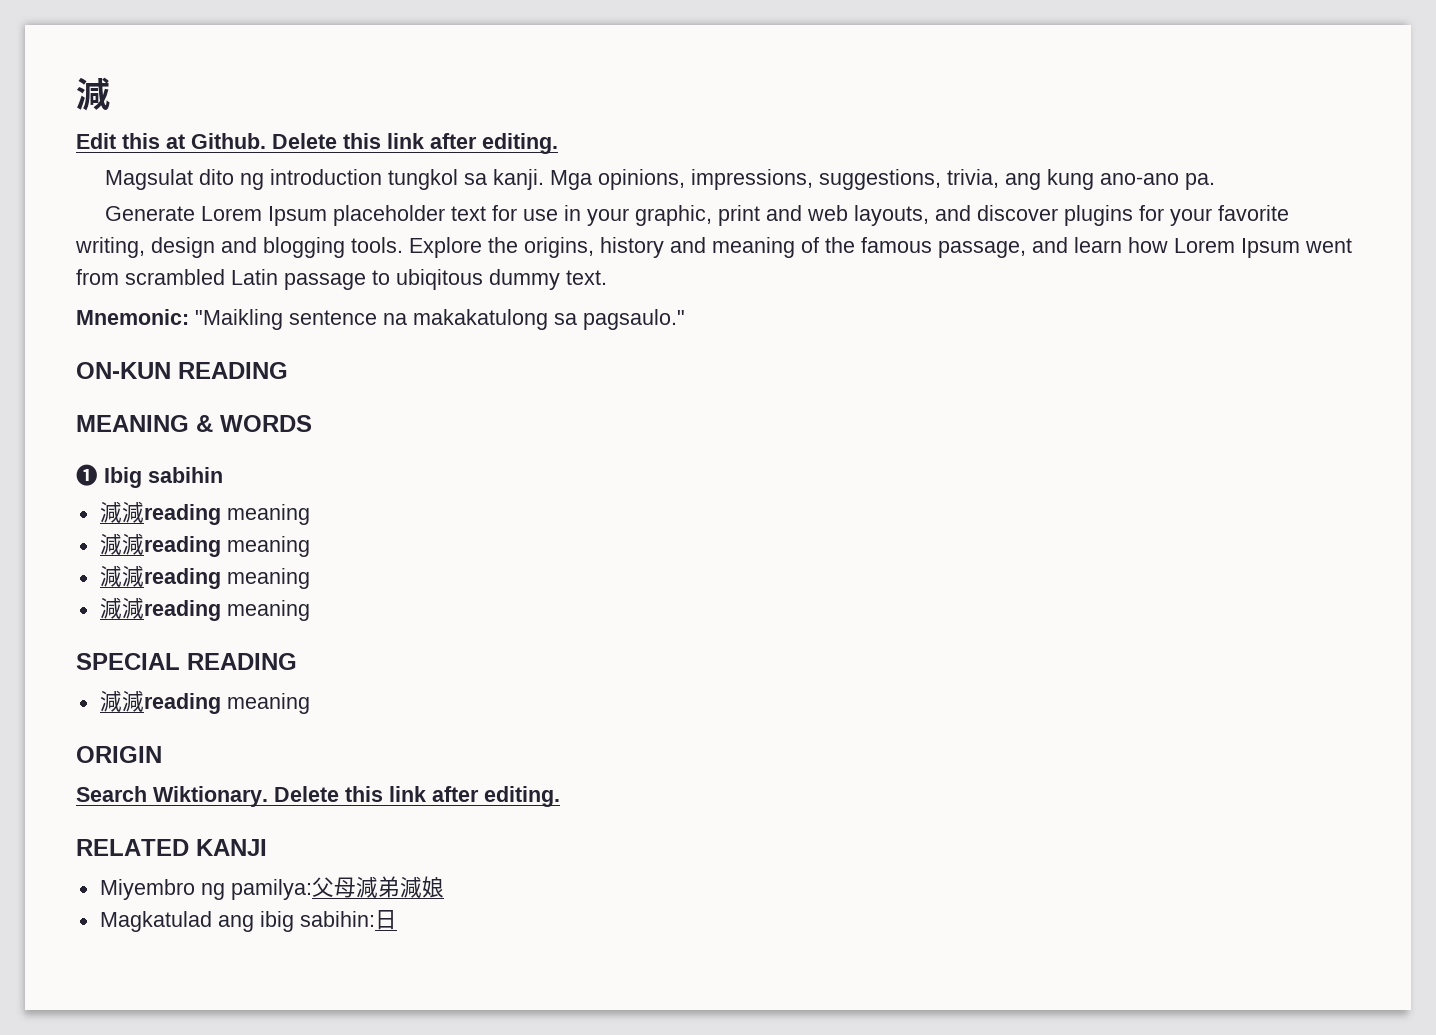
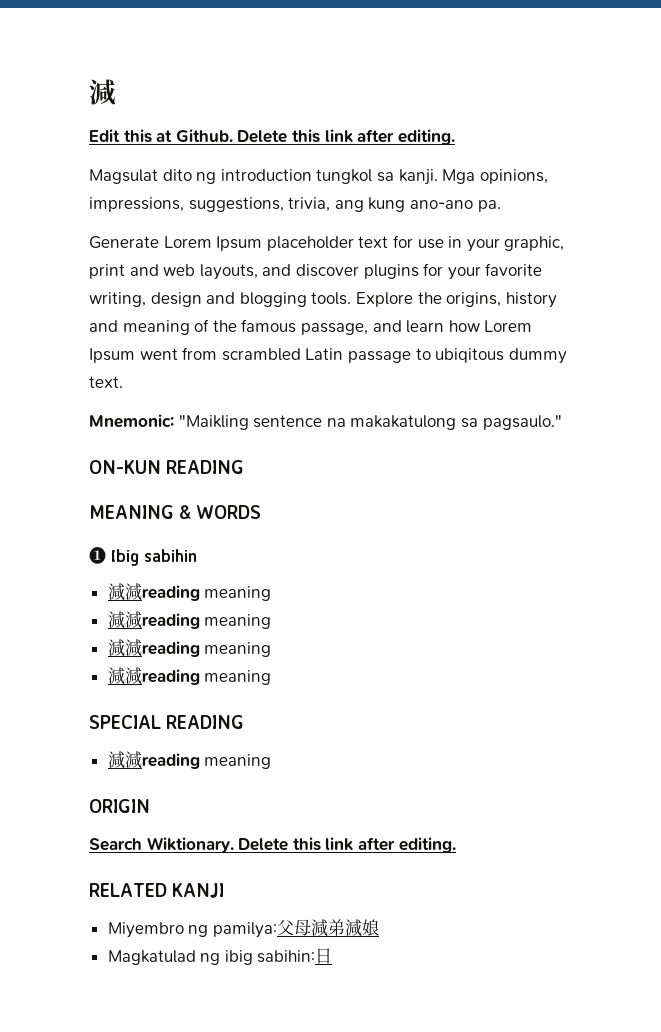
[217,915,254,932] ang -> [200,953,221,965] ng

